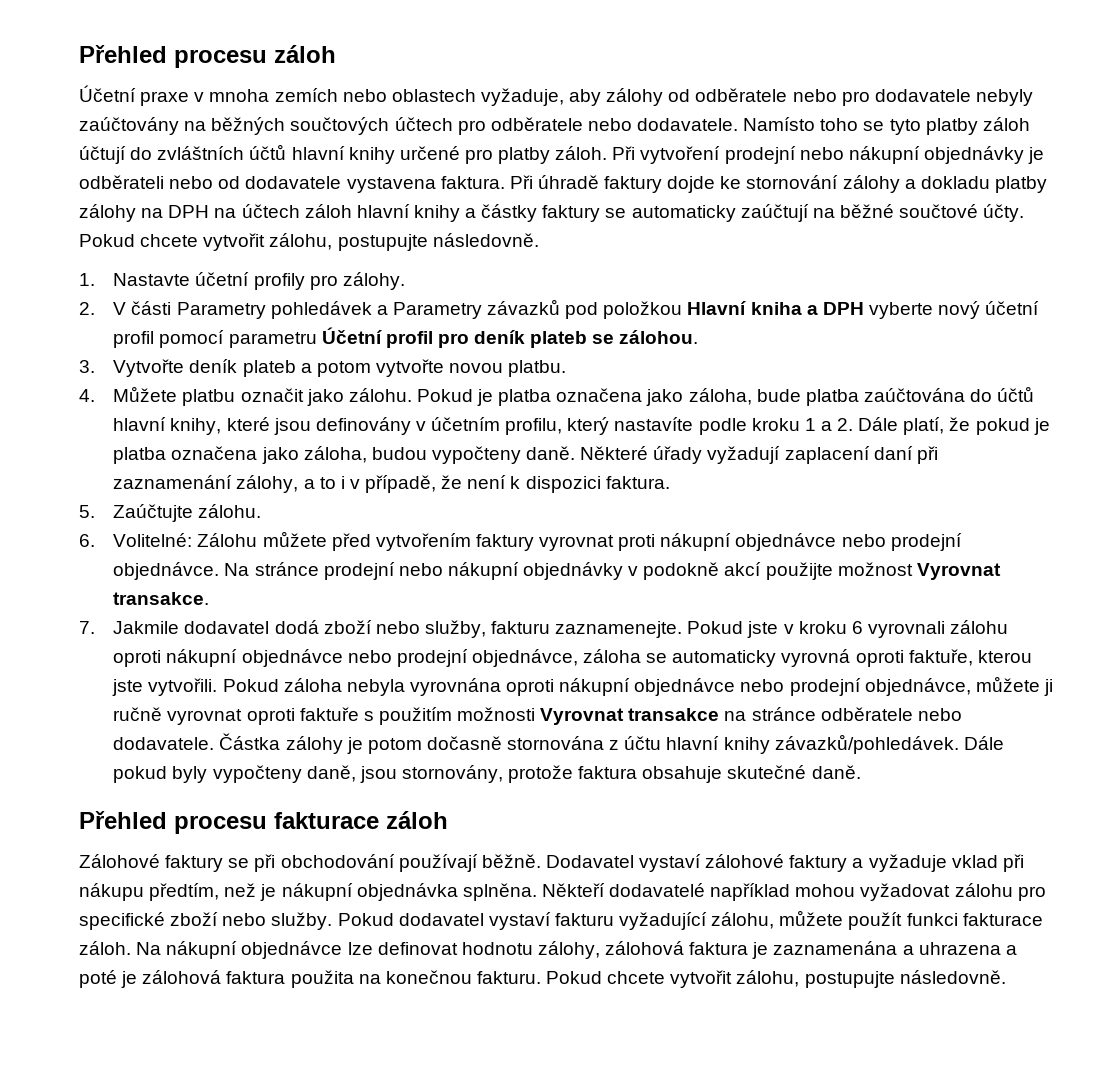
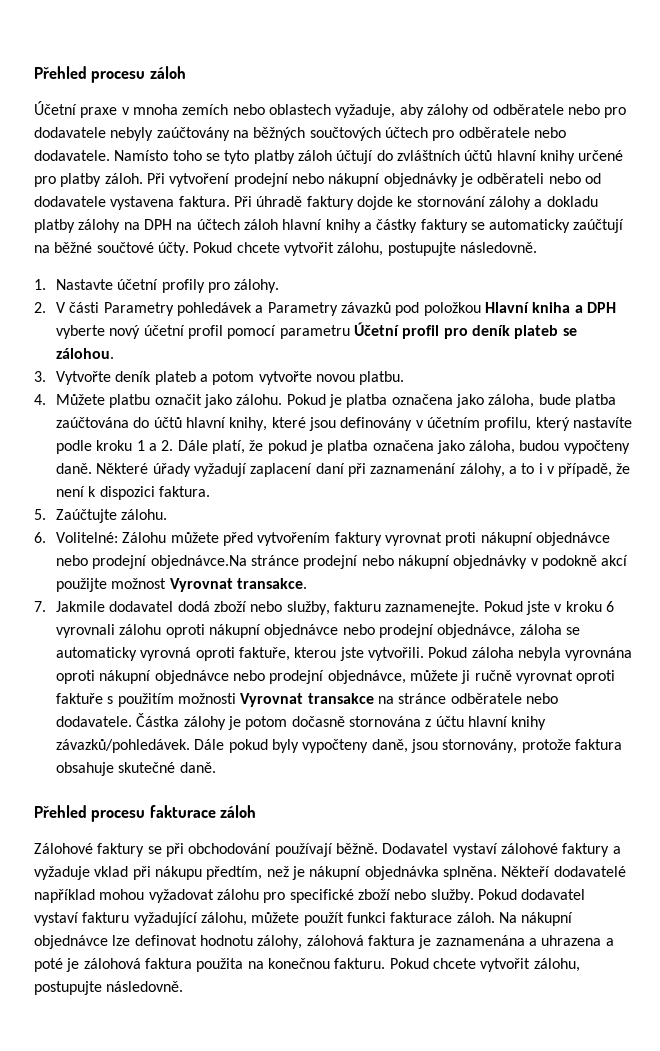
[113,562,250,580] objednávce. Na -> [150,555,247,569] objednávce.Na

